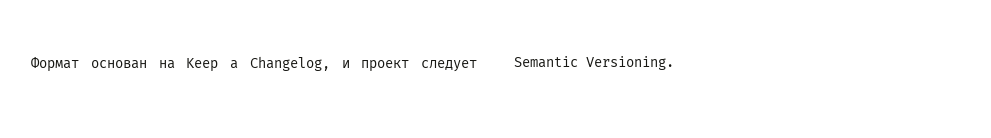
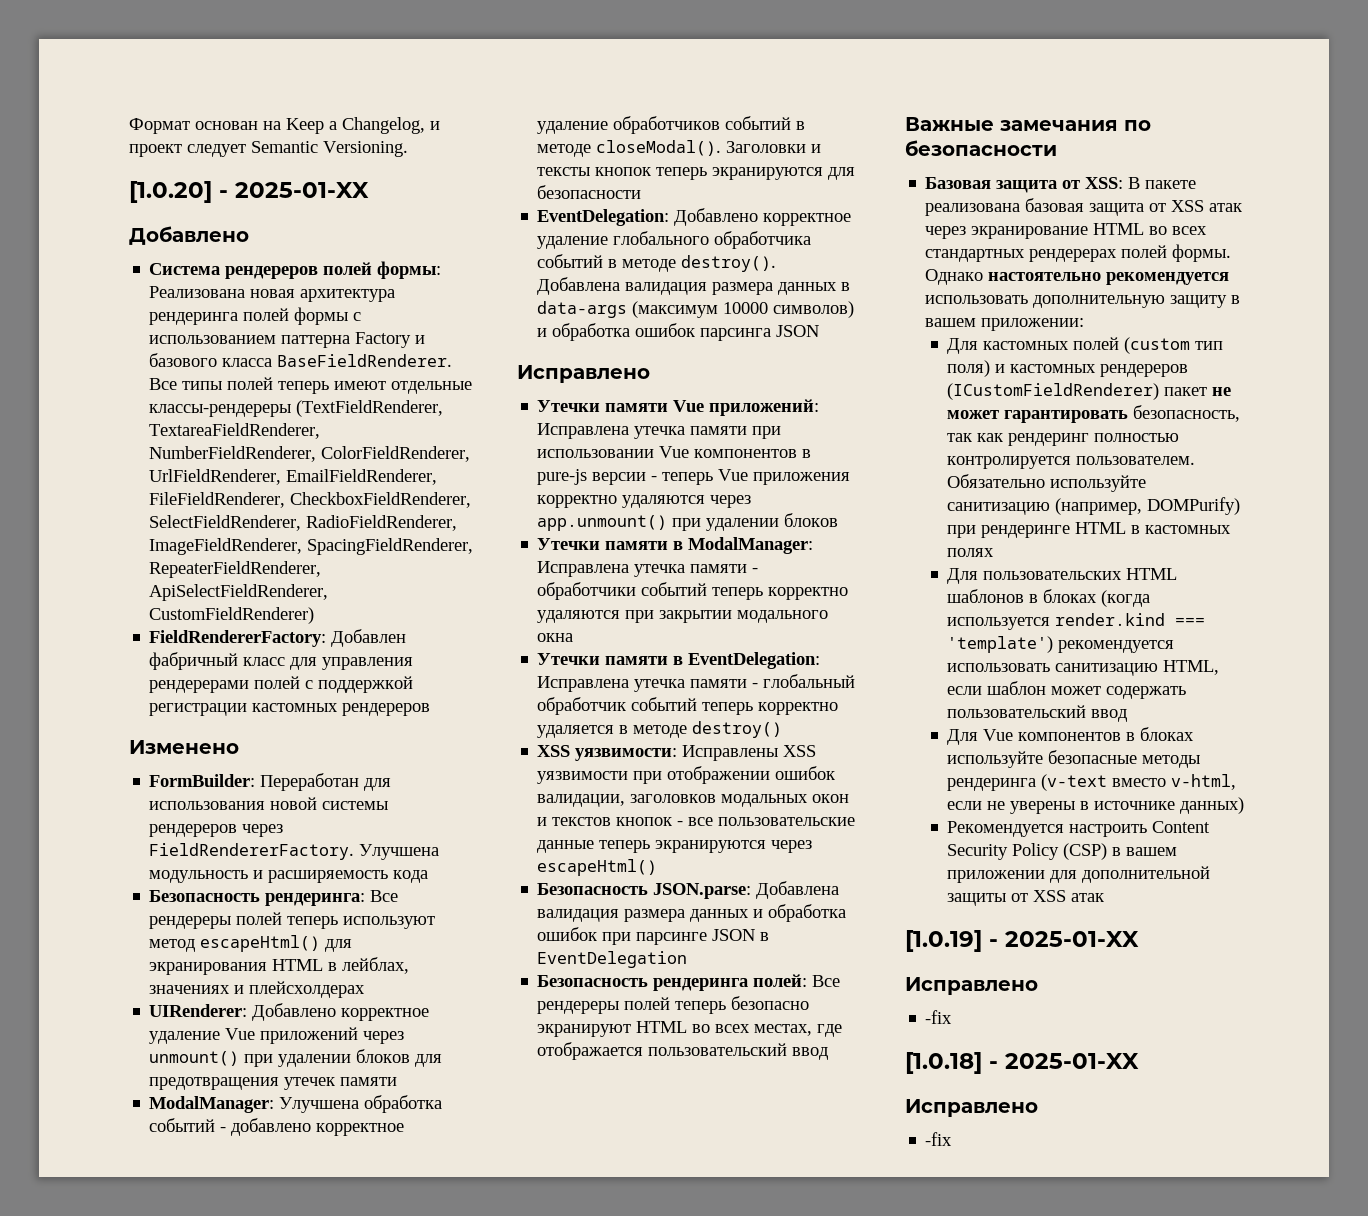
(674, 63) none -> [129,181,369,203] [129,226,249,245] [149,261,442,279] [149,286,396,302] [149,307,362,325] [149,332,426,348] [149,353,453,367] [149,377,473,394] [149,400,444,417] [149,423,321,439] [149,446,471,462] [149,469,438,485] [149,492,472,508] [149,515,458,531] [149,538,474,555] [149,561,322,578] [149,584,329,601] [149,607,315,624] [149,629,407,647] [149,652,414,670] [149,676,414,693] [149,703,431,716] [129,740,239,754] [149,773,392,791] [149,797,389,810] [149,824,284,837] [149,843,440,860] [149,870,429,883] [149,890,399,906] [149,912,436,929] [149,935,353,952] [149,957,410,975] [149,981,366,998] [149,1003,430,1021] [149,1027,405,1044] [149,1049,443,1067] [149,1077,398,1090] [149,1095,443,1113] [149,1118,405,1136] [537,116,806,134] [537,140,822,157] [537,167,856,180] [537,185,642,199] [537,208,852,226] [537,231,812,249] [537,254,777,272] [537,277,851,295] [537,301,855,318] [537,323,820,341] [517,365,650,383] [537,399,820,416] [537,423,782,439] [537,446,812,458] [537,469,851,485] [537,495,752,508] [537,513,839,531] [537,537,814,554] [537,561,759,577] [537,582,849,600] [537,610,829,623] [537,633,574,642] [537,652,821,669] [537,674,856,692] [537,697,839,715] [537,721,783,738] [537,745,817,761] [537,766,836,784] [537,794,850,807] [537,817,856,826] [537,840,813,853] [537,859,658,876] [537,881,840,899] [537,904,847,922] [537,927,770,945] [537,951,688,968] [537,974,841,991] [537,996,810,1014] [537,1021,843,1037] [537,1042,829,1060] [905,117,1151,131] [905,140,1057,156] [925,177,1197,193] [925,198,1243,216] [925,223,1208,239] [925,244,1232,262] [925,269,1230,285] [925,295,1241,308] [925,318,1085,331] [947,337,1224,354] [947,360,1189,377] [947,383,1232,400] [947,405,1241,423] [947,433,1180,446] [947,456,1196,469] [947,474,1147,492] [947,497,1241,515] [947,522,1232,538] [947,548,995,557] [947,568,1178,584] [947,589,1151,607] [947,613,1206,630] [947,636,1175,653] [947,660,1220,676] [947,681,1187,699] [947,705,1128,722] [947,727,1195,745] [947,750,1201,768] [947,774,1237,791] [947,797,1245,814] [947,821,1211,837] [947,843,1178,860] [947,866,1211,883] [947,890,1105,906] [905,930,1139,952] [905,977,1038,995] [925,1010,953,1024] [905,1052,1139,1074] [905,1099,1038,1117] [925,1132,953,1146] // [1.0.20] - 2025-01-XX // Добавлено // Система рендереров полей формы: Реализована новая архитектура рендеринга полей формы с использованием паттерна Factory и базового класса BaseFieldRenderer. Все типы полей теперь имеют отдельные классы-рендереры (TextFieldRenderer, TextareaFieldRenderer, NumberFieldRenderer, ColorFieldRenderer, UrlFieldRenderer, EmailFieldRenderer, FileFieldRenderer, CheckboxFieldRenderer, SelectFieldRenderer, RadioFieldRenderer, ImageFieldRenderer, SpacingFieldRenderer, RepeaterFieldRenderer, ApiSelectFieldRenderer, CustomFieldRenderer) // FieldRendererFactory: Добавлен фабричный класс для управления рендерерами полей с поддержкой регистрации кастомных рендереров // Изменено // FormBuilder: Переработан для использования новой системы рендереров через FieldRendererFactory. Улучшена модульность и расширяемость кода // Безопасность рендеринга: Все рендереры полей теперь используют метод escapeHtml() для экранирования HTML в лейблах, значениях и плейсхолдерах // UIRenderer: Добавлено корректное удаление Vue приложений через unmount() при удалении блоков для предотвращения утечек памяти // ModalManager: Улучшена обработка событий - добавлено корректное удаление обработчиков событий в методе closeModal(). Заголовки и тексты кнопок теперь экранируются для безопасности // EventDelegation: Добавлено корректное удаление глобального обработчика событий в методе destroy(). Добавлена валидация размера данных в data-args (максимум 10000 символов) и обработка ошибок парсинга JSON // Исправлено // Утечки памяти Vue приложений: Исправлена утечка памяти при использовании Vue компонентов в pure-js версии - теперь Vue приложения корректно удаляются через app.unmount() при удалении блоков // Утечки памяти в ModalManager: Исправлена утечка памяти - обработчики событий теперь корректно удаляются при закрытии модального окна // Утечки памяти в EventDelegation: Исправлена утечка памяти - глобальный обработчик событий теперь корректно удаляется в методе destroy() // XSS уязвимости: Исправлены XSS уязвимости при отображении ошибок валидации, заголовков модальных окон и текстов кнопок - все пользовательские данные теперь экранируются через escapeHtml() // Безопасность JSON.parse: Добавлена валидация размера данных и обработка ошибок при парсинге JSON в EventDelegation // Безопасность рендеринга полей: Все рендереры полей теперь безопасно экранируют HTML во всех местах, где отображается пользовательский ввод // Важные замечания по безопасности // Базовая защита от XSS: В пакете реализована базовая защита от XSS атак через экранирование HTML во всех стандартных рендерерах полей формы. Однако настоятельно рекомендуется использовать дополнительную защиту в вашем приложении: // Для кастомных полей (custom тип поля) и кастомных рендереров (ICustomFieldRenderer) пакет не может гарантировать безопасность, так как рендеринг полностью контролируется пользователем. Обязательно используйте санитизацию (например, DOMPurify) при рендеринге HTML в кастомных полях // Для пользовательских HTML шаблонов в блоках (когда используется render.kind === 'template') рекомендуется использовать санитизацию HTML, если шаблон может содержать пользовательский ввод // Для Vue компонентов в блоках используйте безопасные методы рендеринга (v-text вместо v-html, если не уверены в источнике данных) // Рекомендуется настроить Content Security Policy (CSP) в вашем приложении для дополнительной защиты от XSS атак // [1.0.19] - 2025-01-XX // Исправлено // -fix // [1.0.18] - 2025-01-XX // Исправлено // -fix

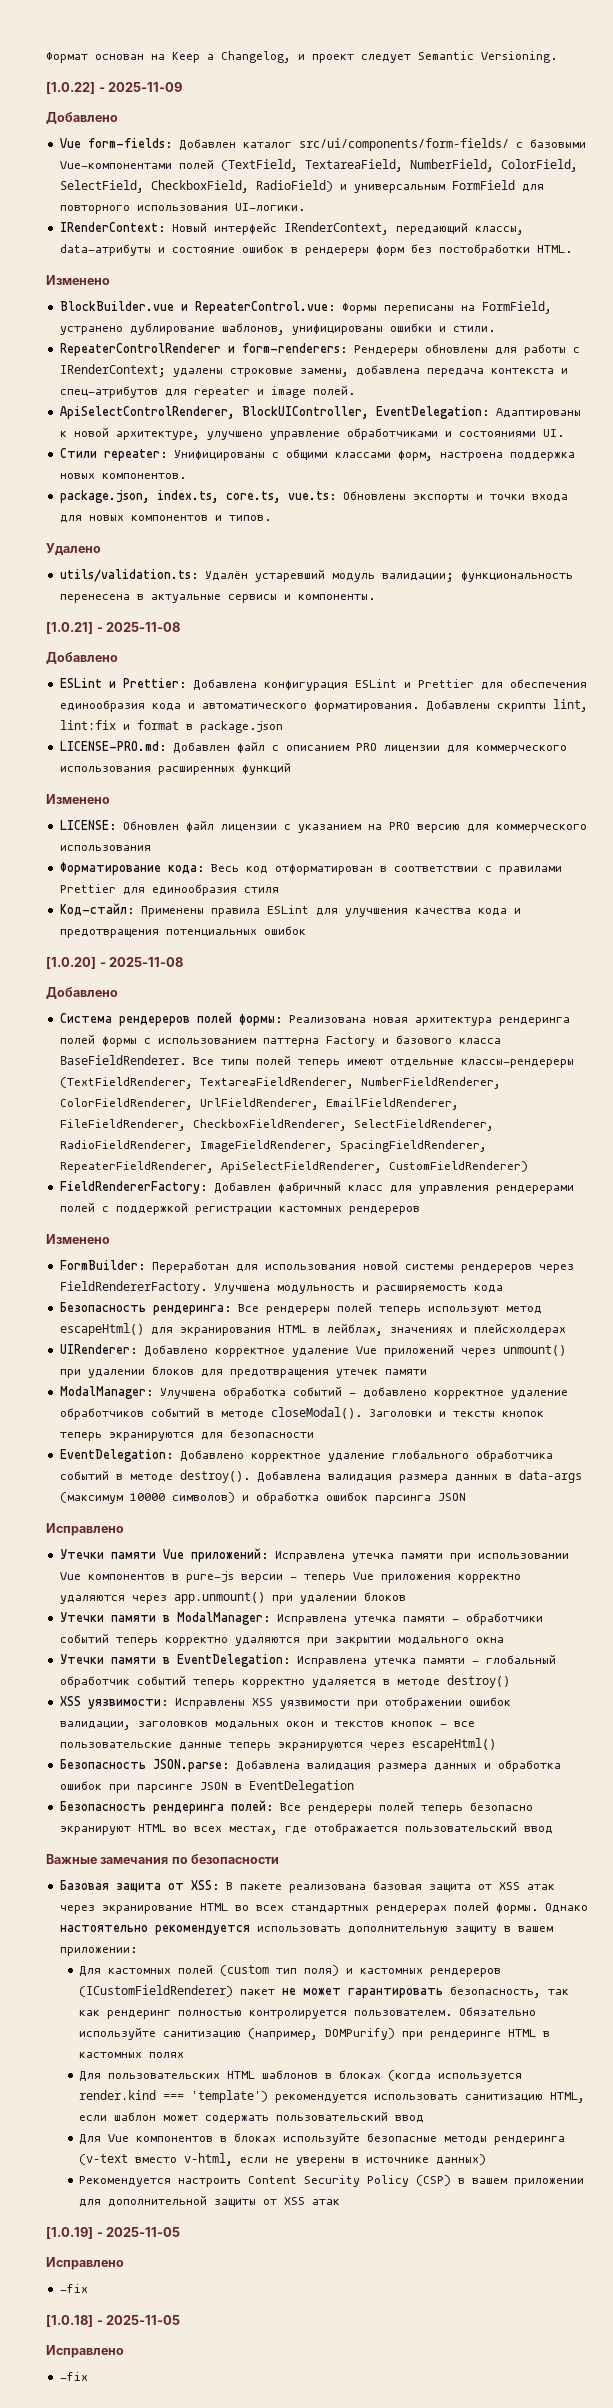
(408, 149) none -> [46,82,183,94] [46,112,118,124] [59,138,586,151] [59,159,578,172] [59,180,544,193] [59,203,305,214] [59,222,524,235] [59,244,572,256] [46,275,110,285] [59,301,552,314] [59,323,495,335] [59,343,580,356] [59,364,568,377] [59,385,355,398] [59,406,581,419] [59,427,564,440] [59,448,575,461] [59,473,186,479] [59,490,568,503] [59,515,271,523] [46,543,101,555] [59,569,573,582] [59,594,375,603] [46,622,181,634] [46,652,118,664] [59,678,587,691] [59,699,588,712] [59,720,283,733] [59,741,567,754] [59,762,291,775] [46,794,110,804] [59,820,587,833] [59,845,151,852] [59,862,562,875] [59,884,279,896] [59,903,521,917] [59,926,306,938] // [1.0.22] - 2025-11-09 // Добавлено // Vue form-fields: Добавлен каталог src/ui/components/form-fields/ с базовыми Vue-компонентами полей (TextField, TextareaField, NumberField, ColorField, SelectField, CheckboxField, RadioField) и универсальным FormField для повторного использования UI-логики. // IRenderContext: Новый интерфейс IRenderContext, передающий классы, data-атрибуты и состояние ошибок в рендереры форм без постобработки HTML. // Изменено // BlockBuilder.vue и RepeaterControl.vue: Формы переписаны на FormField, устранено дублирование шаблонов, унифицированы ошибки и стили. // RepeaterControlRenderer и form-renderers: Рендереры обновлены для работы с IRenderContext; удалены строковые замены, добавлена передача контекста и спец-атрибутов для repeater и image полей. // ApiSelectControlRenderer, BlockUIController, EventDelegation: Адаптированы к новой архитектуре, улучшено управление обработчиками и состояниями UI. // Стили repeater: Унифицированы с общими классами форм, настроена поддержка новых компонентов. // package.json, index.ts, core.ts, vue.ts: Обновлены экспорты и точки входа для новых компонентов и типов. // Удалено // utils/validation.ts: Удалён устаревший модуль валидации; функциональность перенесена в актуальные сервисы и компоненты. // [1.0.21] - 2025-11-08 // Добавлено // ESLint и Prettier: Добавлена конфигурация ESLint и Prettier для обеспечения единообразия кода и автоматического форматирования. Добавлены скрипты lint, lint:fix и format в package.json // LICENSE-PRO.md: Добавлен файл с описанием PRO лицензии для коммерческого использования расширенных функций // Изменено // LICENSE: Обновлен файл лицензии с указанием на PRO версию для коммерческого использования // Форматирование кода: Весь код отформатирован в соответствии с правилами Prettier для единообразия стиля // Код-стайл: Применены правила ESLint для улучшения качества кода и предотвращения потенциальных ошибок
[235,182,369,198] 2025-01-XX -> [109,957,184,967] 2025-11-08
[1005,931,1139,947] 2025-01-XX -> [106,2227,181,2237] 2025-11-05
[1005,1053,1139,1069] 2025-01-XX -> [106,2315,181,2325] 2025-11-05

